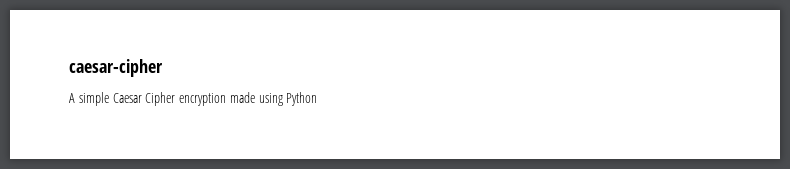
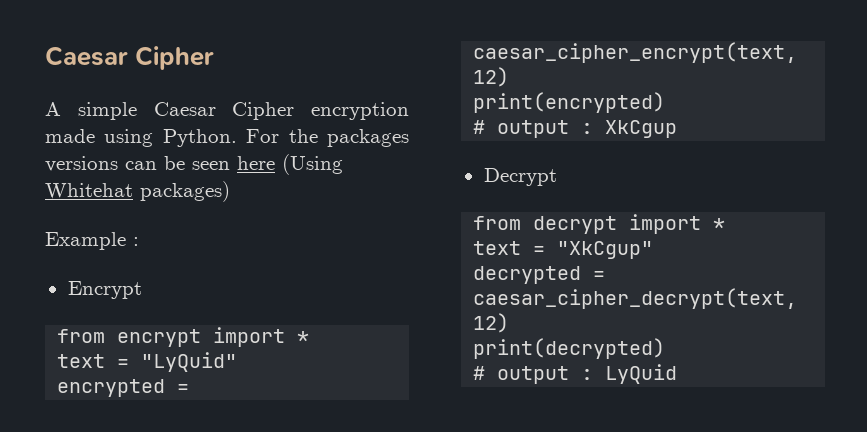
[69,59,163,77] caesar-cipher -> [45,46,215,70] Caesar Cipher
[286,92,318,106] Python -> [162,129,409,147] [45,154,343,175] [45,181,230,202] [45,232,139,250] [67,281,142,299] [57,327,310,347] [57,352,238,372] [57,379,190,397] [473,42,798,63] [473,67,510,87] [473,92,666,113] [473,120,678,138] [483,168,557,186] [473,214,726,234] [473,241,654,259] [473,266,606,284] [473,288,798,309] [473,313,510,333] [473,338,666,359] [473,364,678,384] Python. For the packages versions can be seen here (Using Whitehat packages) // Example : // Encrypt // from encrypt import * // text = "LyQuid" // encrypted = caesar_cipher_encrypt(text, 12) // print(encrypted) // # output : XkCgup // Decrypt // from decrypt import * // text = "XkCgup" // decrypted = caesar_cipher_decrypt(text, 12) // print(decrypted) // # output : LyQuid

